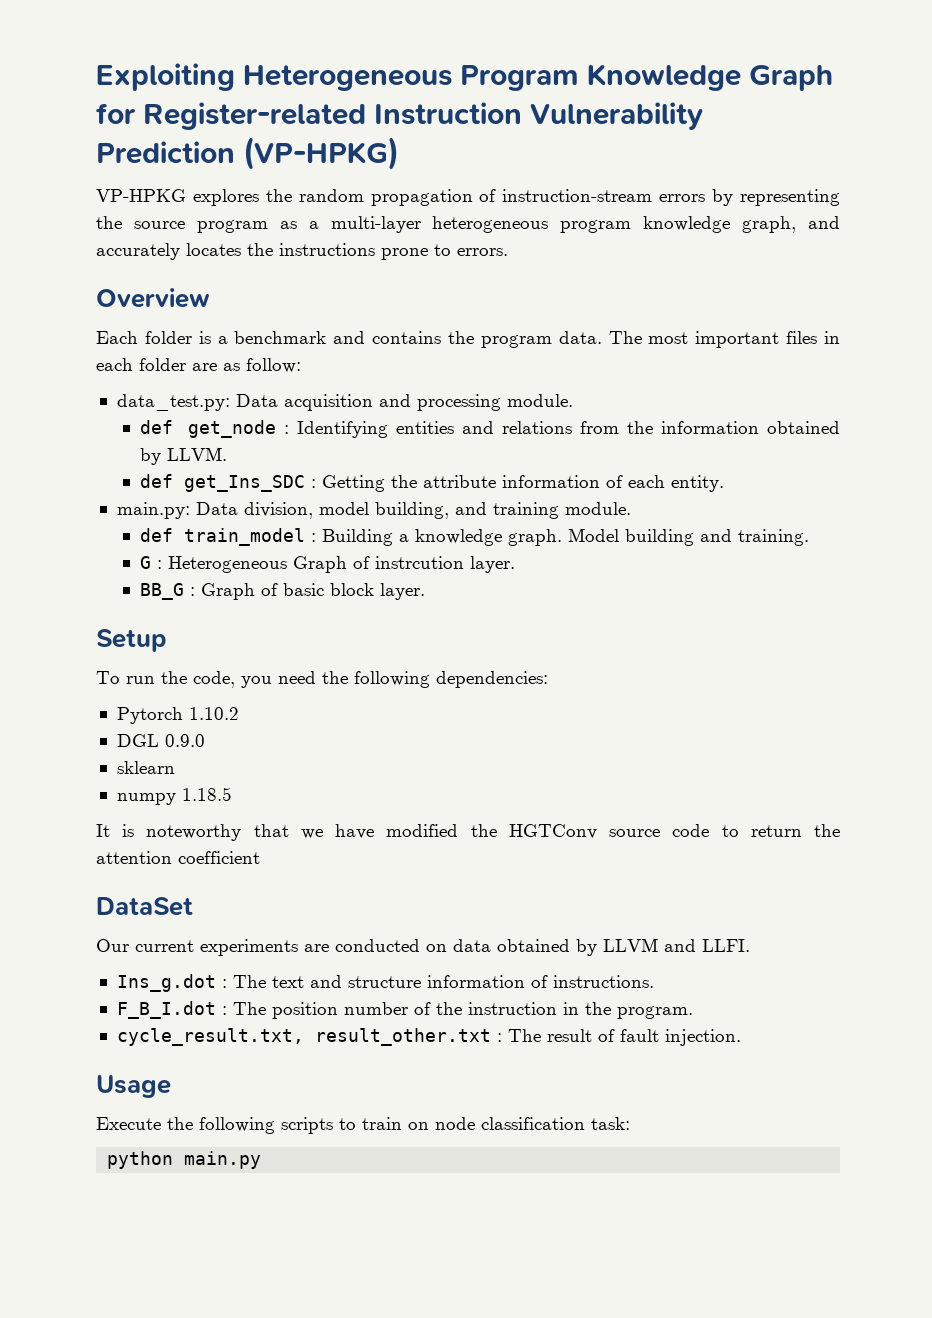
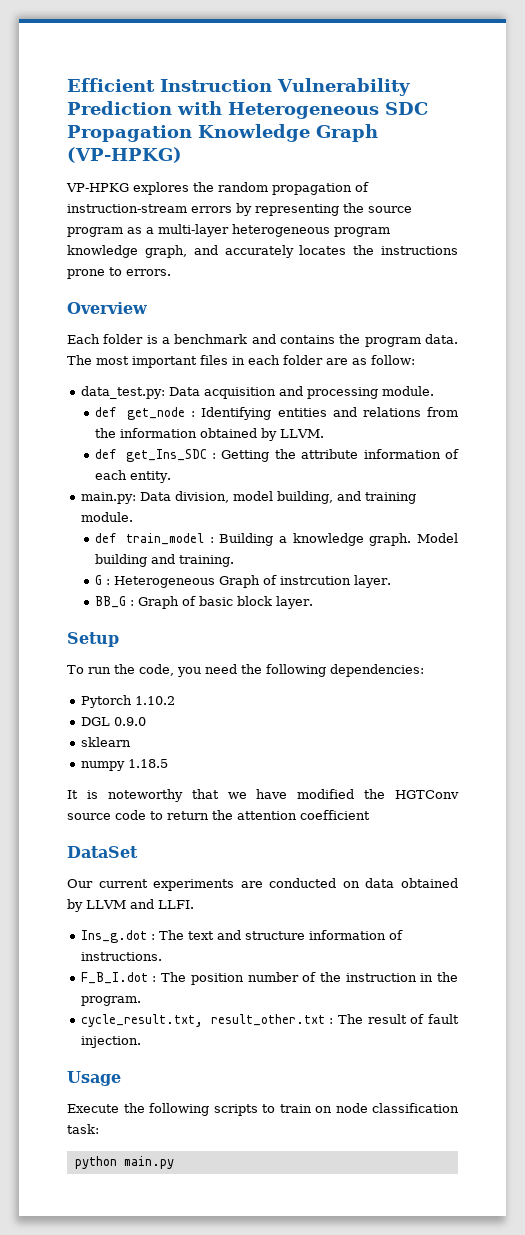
[96,63,834,91] [96,102,704,130] [96,141,235,164] Exploiting Heterogeneous Program Knowledge Graph for Register-related Instruction Vulnerability Prediction -> [67,78,410,96] [67,101,428,119] [67,124,378,142] Efficient Instruction Vulnerability Prediction with Heterogeneous SDC Propagation Knowledge Graph

